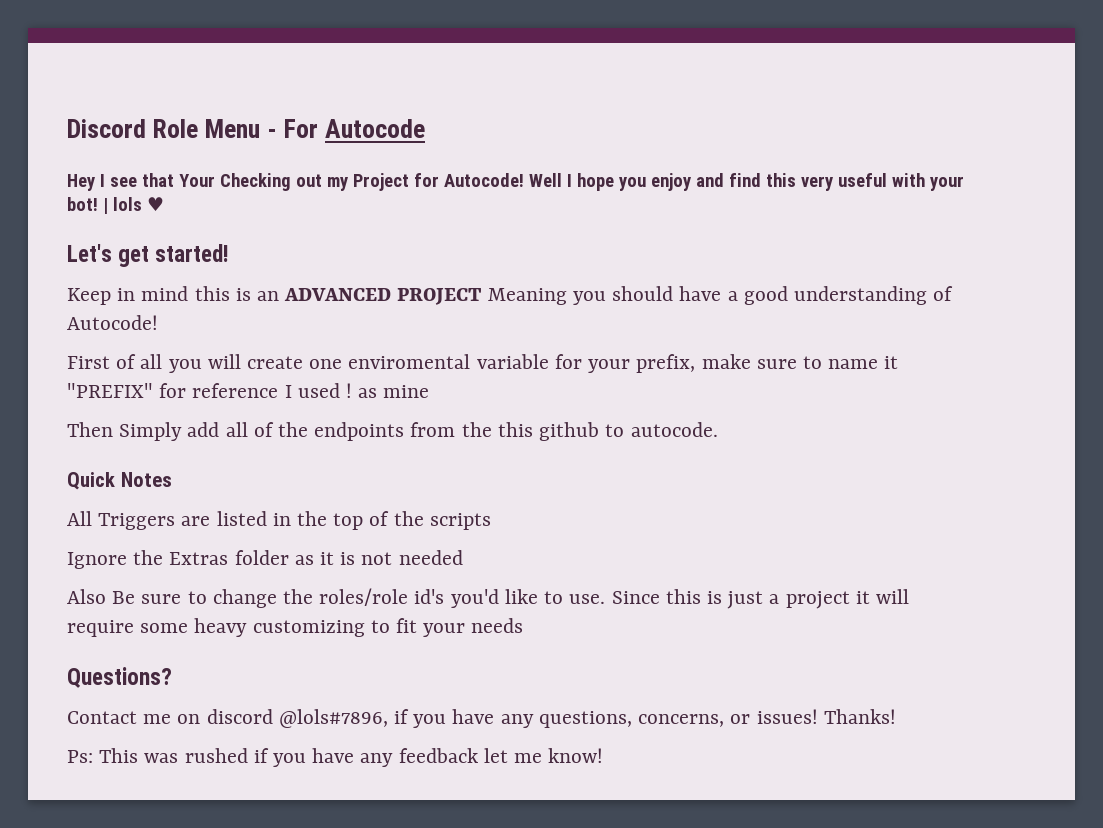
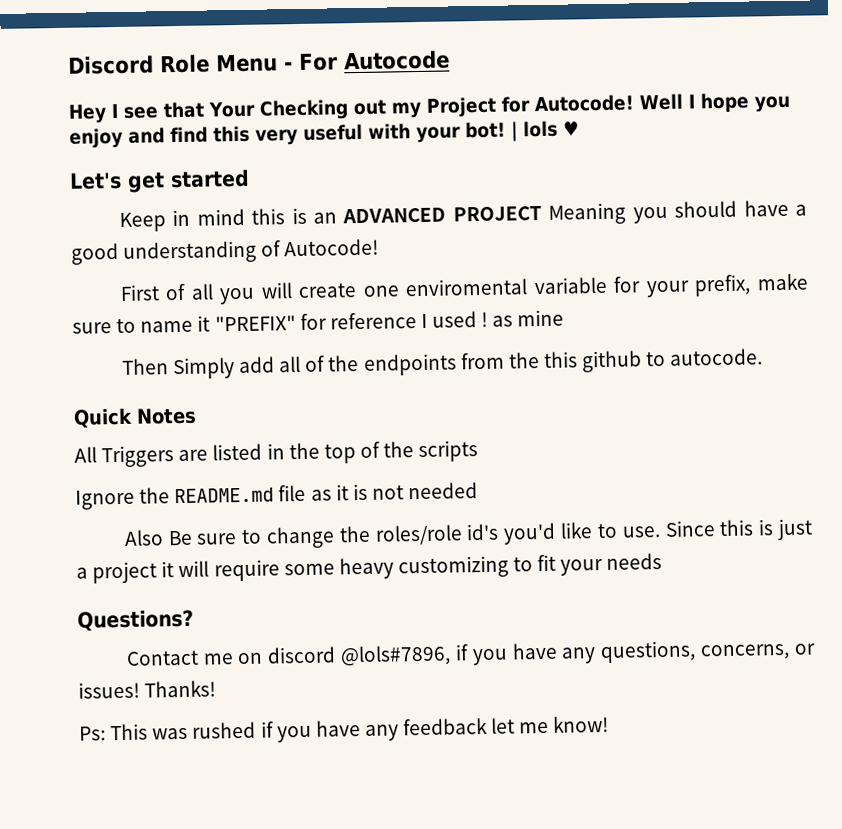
[155,244,230,262] started! -> [170,169,250,189] started
[169,550,289,565] Extras folder -> [174,484,307,504] README.md file

